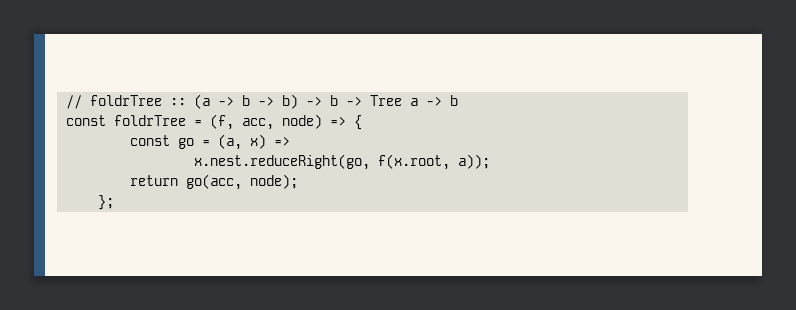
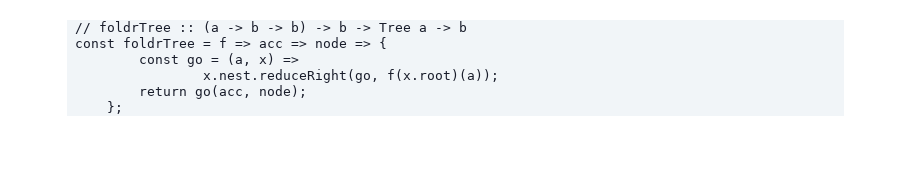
[209,114,322,130] (f, acc, node) -> [218,37,347,48] f => acc => node
[377,154,490,170] f(x.root, a)); -> [386,69,499,82] f(x.root)(a));

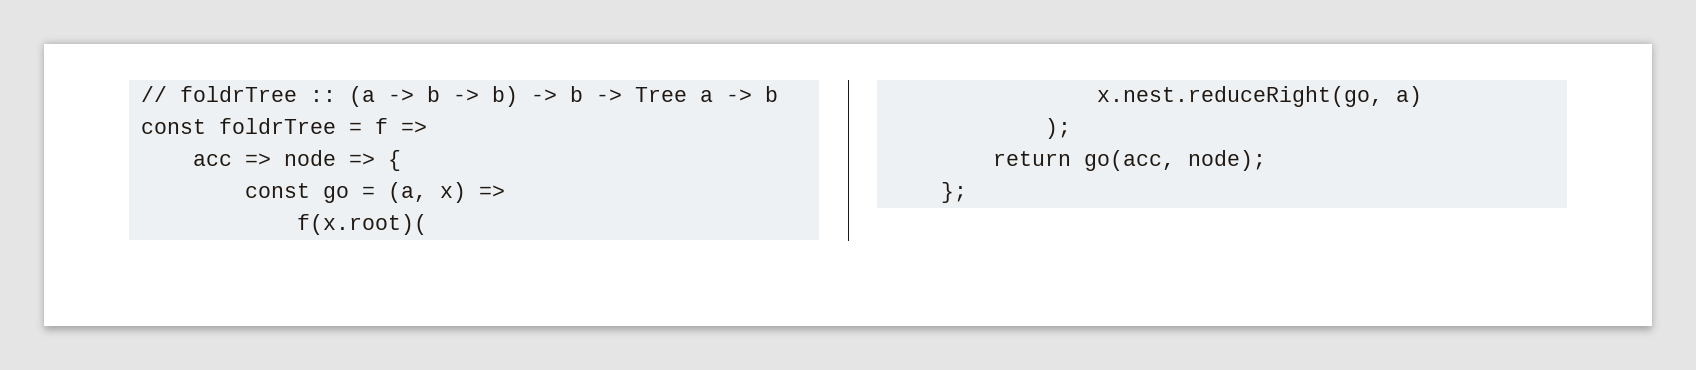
(251, 44) none -> (428, 127) //
(299, 60) none -> [297,214,428,235] // f(x.root)(
[386,69,499,82] f(x.root)(a)); -> [1396,86,1423,107] [1045,118,1072,139] a) // );

